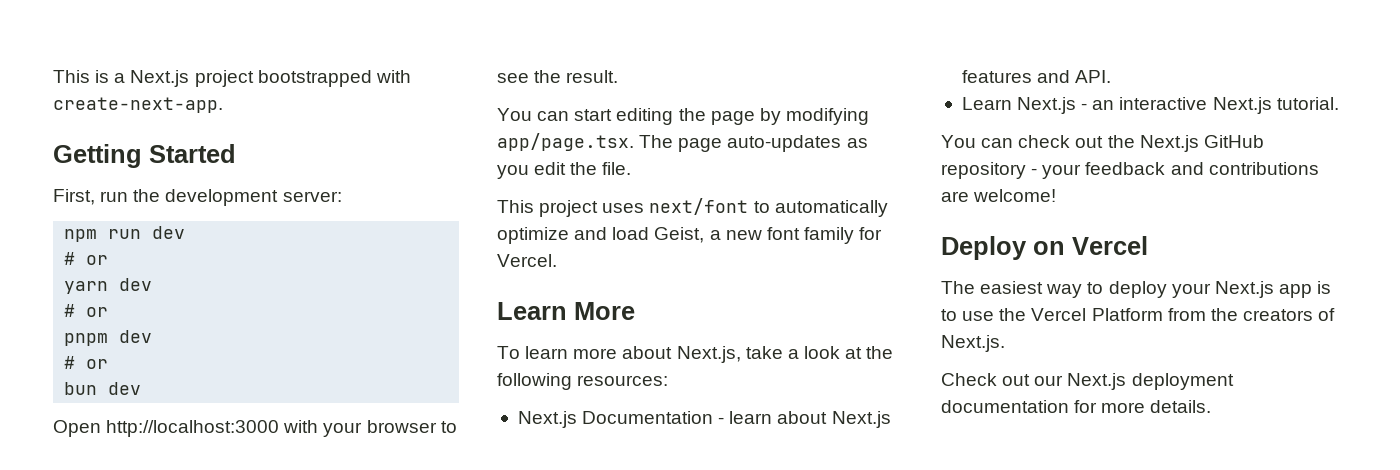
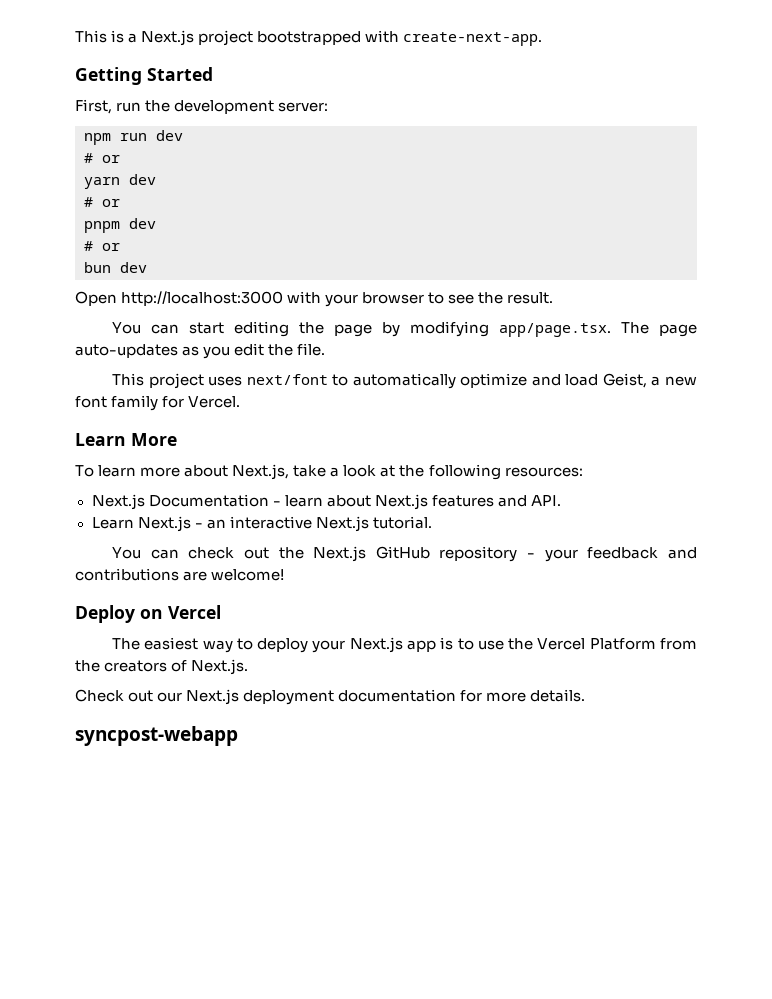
(1212, 406) none -> [75,726,238,746] // syncpost-webapp

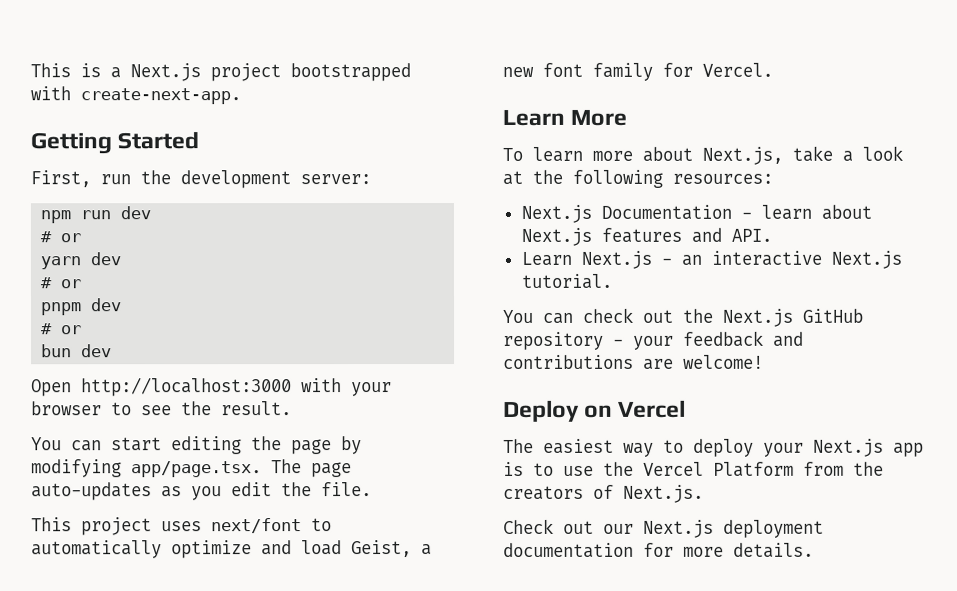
[75,726,238,746] // syncpost-webapp -> (814, 550) none

